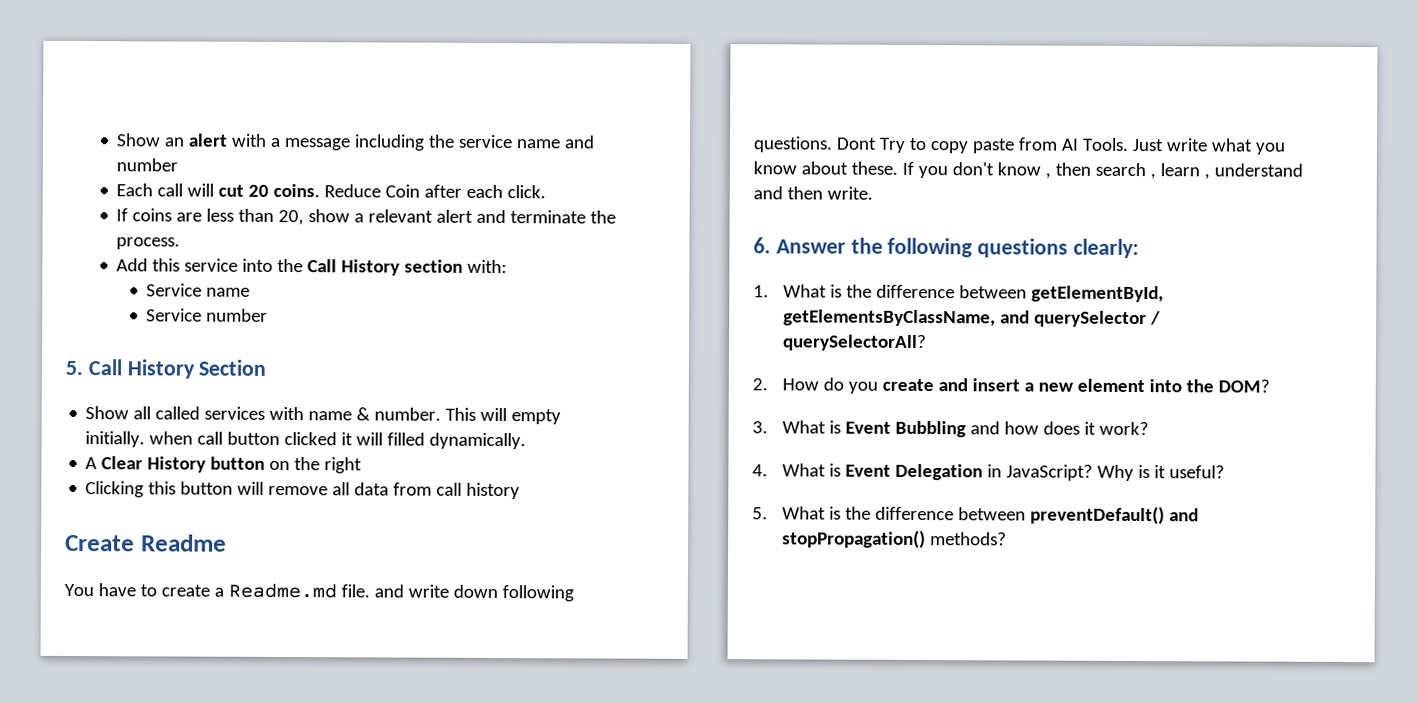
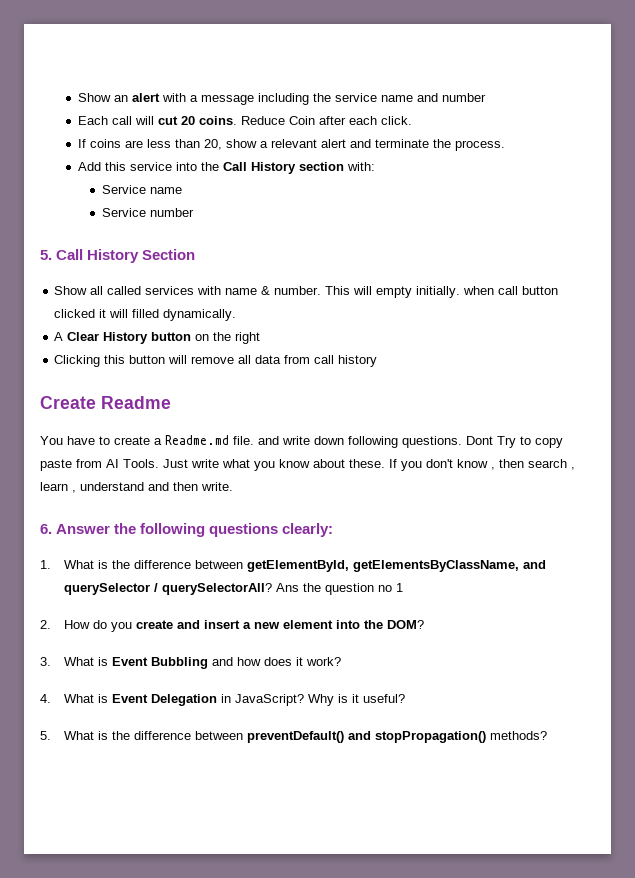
(928, 343) none -> [275,583,403,595] Ans the question no 1

